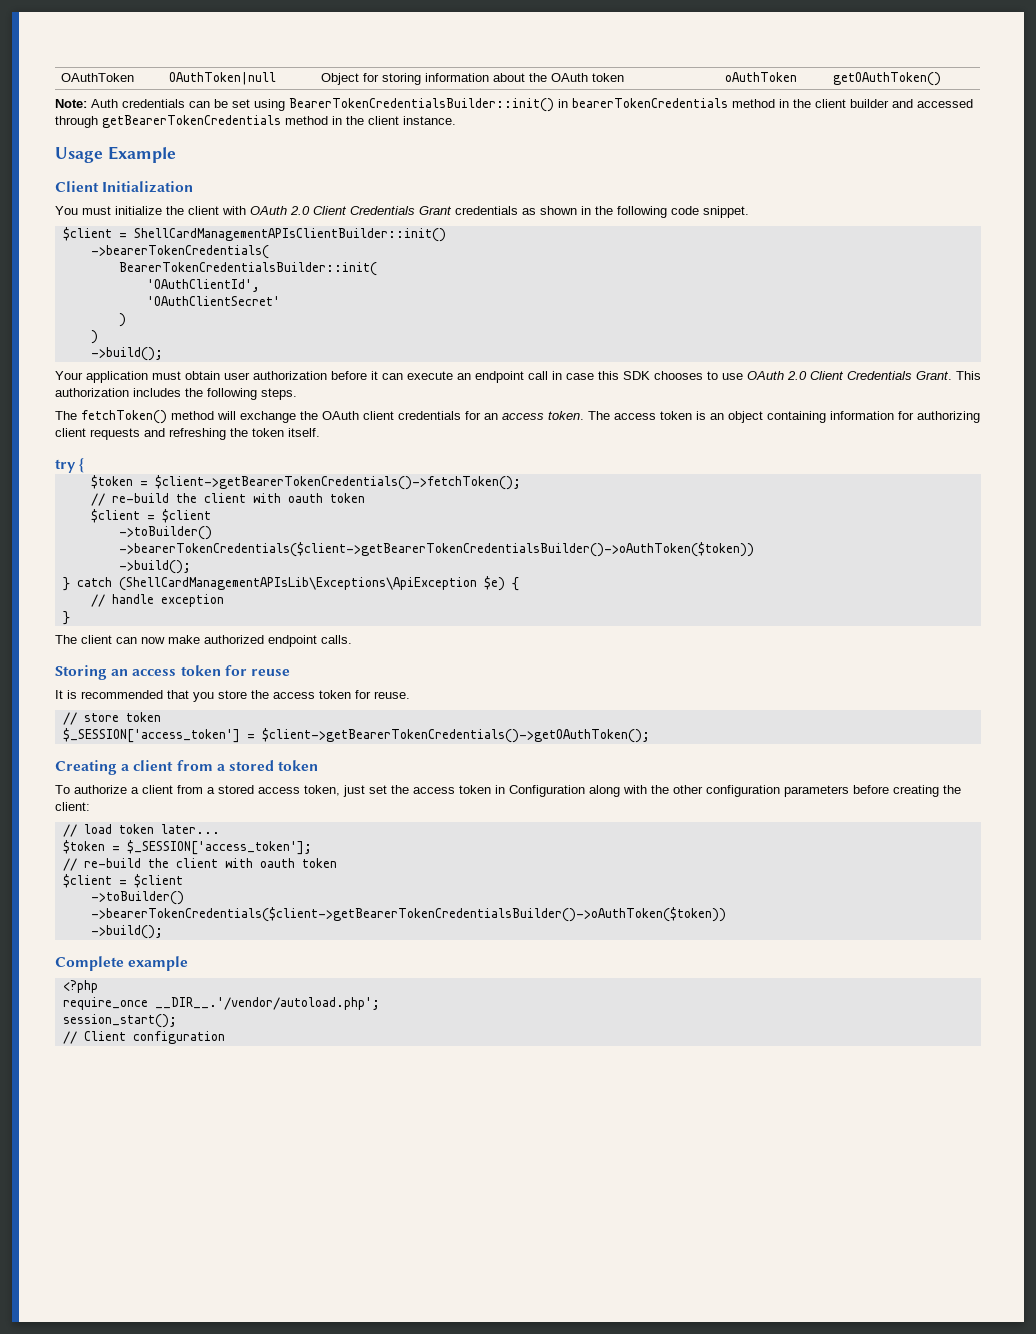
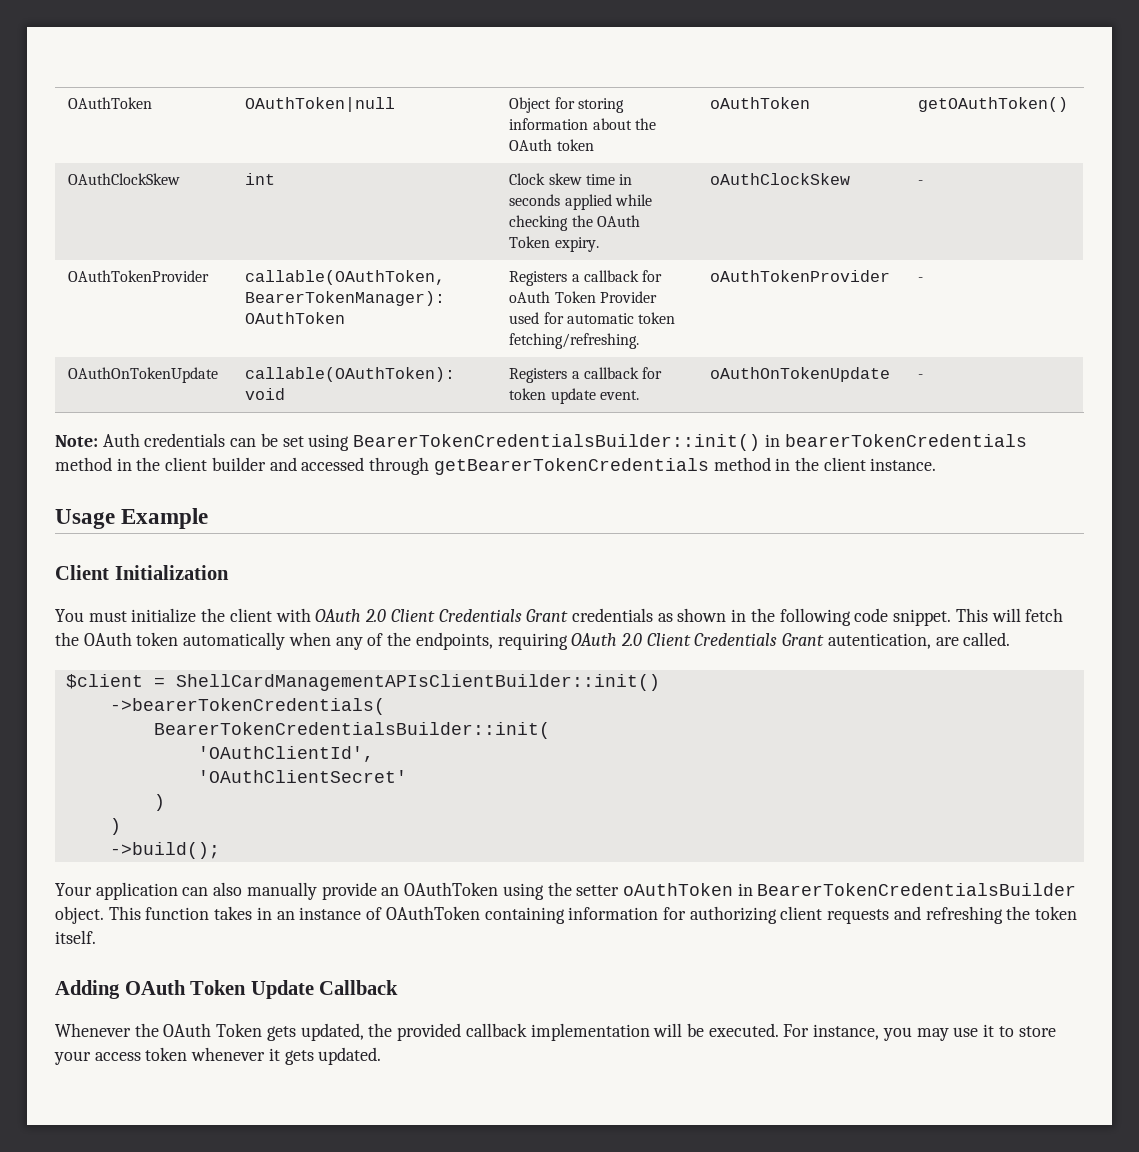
(941, 79) none -> [68,173,181,185] [245,173,276,185] [509,173,633,185] [509,194,652,210] [509,215,640,231] [509,236,599,252] [710,173,851,185] [918,180,924,185] [68,270,210,282] [245,270,446,285] [245,291,446,306] [245,312,346,324] [509,270,663,286] [509,291,657,303] [509,312,676,324] [509,333,640,349] [710,270,891,282] [918,277,924,282] [68,367,219,383] [245,367,456,382] [245,388,286,400] [509,367,663,383] [509,388,639,404] [710,367,891,382] [918,374,924,379] // OAuthClockSkew | int | Clock skew time in seconds applied while checking the OAuth Token expiry. | oAuthClockSkew | - // OAuthTokenProvider | callable(OAuthToken, BearerTokenManager): OAuthToken | Registers a callback for oAuth Token Provider used for automatic token fetching/refreshing. | oAuthTokenProvider | - // OAuthOnTokenUpdate | callable(OAuthToken): void | Registers a callback for token update event. | oAuthOnTokenUpdate | -
(749, 212) none -> [955,608,1064,622] [55,632,1011,650] This will fetch the OAuth token automatically when any of the endpoints, requiring OAuth 2.0 Client Credentials Grant autentication, are called.
[152,371,981,383] [55,388,297,400] [55,410,763,424] must obtain user authorization before it can execute an endpoint call in case this SDK chooses to use OAuth 2.0 Client Credentials Grant. This authorization includes the following steps. // The fetchToken() method will exchange the OAuth client credentials for an access token. The access token is an object -> [182,882,1077,900] [55,906,480,924] can also manually provide an OAuthToken using the setter oAuthToken in BearerTokenCredentialsBuilder object. This function takes in an instance of OAuthToken
[55,458,85,473] [90,475,521,490] [90,493,365,506] [90,509,211,523] [118,526,212,540] [118,542,754,557] [118,560,191,574] [62,576,519,591] [90,594,224,607] [62,611,70,625] [55,635,352,647] [55,665,290,680] [55,690,410,702] [62,712,161,725] [62,728,650,743] [55,760,319,775] [55,785,961,797] [55,802,90,811] [62,824,220,837] [62,840,312,855] [62,858,337,871] [62,874,183,888] [90,891,184,905] [90,907,726,922] [90,925,163,939] [55,956,189,971] [62,980,98,993] [62,997,380,1010] [62,1014,177,1028] [62,1031,225,1044] try { // $token = $client->getBearerTokenCredentials()->fetchToken(); // // re-build the client with oauth token // $client = $client // ->toBuilder() // ->bearerTokenCredentials($client->getBearerTokenCredentialsBuilder()->oAuthToken($token)) // ->build(); // } catch (ShellCardManagementAPIsLib\Exceptions\ApiException $e) { // // handle exception // } // The client can now make authorized endpoint calls. // Storing an access token for reuse // It is recommended that you store the access token for reuse. // // store token // $_SESSION['access_token'] = $client->getBearerTokenCredentials()->getOAuthToken(); // Creating a client from a stored token // To authorize a client from a stored access token, just set the access token in Configuration along with the other configuration parameters before creating the client: // // load token later... // $token = $_SESSION['access_token']; // // re-build the client with oauth token // $client = $client // ->toBuilder() // ->bearerTokenCredentials($client->getBearerTokenCredentialsBuilder()->oAuthToken($token)) // ->build(); // Complete example // <?php // require_once __DIR__.'/vendor/autoload.php'; // session_start(); // // Client configuration -> [55,980,399,999] [55,1023,1056,1041] [54,1047,382,1065] Adding OAuth Token Update Callback // Whenever the OAuth Token gets updated, the provided callback implementation will be executed. For instance, you may use it to store your access token whenever it gets updated.

